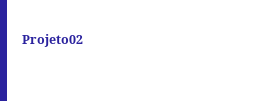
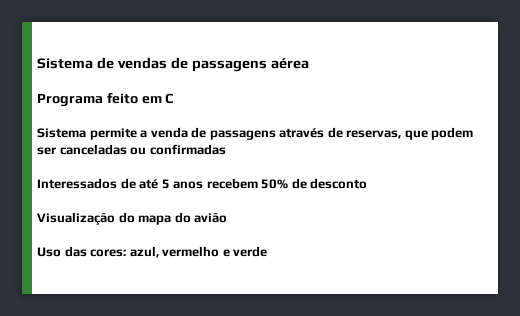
[22,34,83,47] Projeto02 -> [37,57,309,72] [37,93,174,107] [37,127,474,140] [37,144,226,155] [37,178,368,189] [37,212,228,225] [37,246,268,258] Sistema de vendas de passagens aérea // Programa feito em C // Sistema permite a venda de passagens através de reservas, que podem ser canceladas ou confirmadas // Interessados de até 5 anos recebem 50% de desconto // Visualização do mapa do avião // Uso das cores: azul, vermelho e verde

